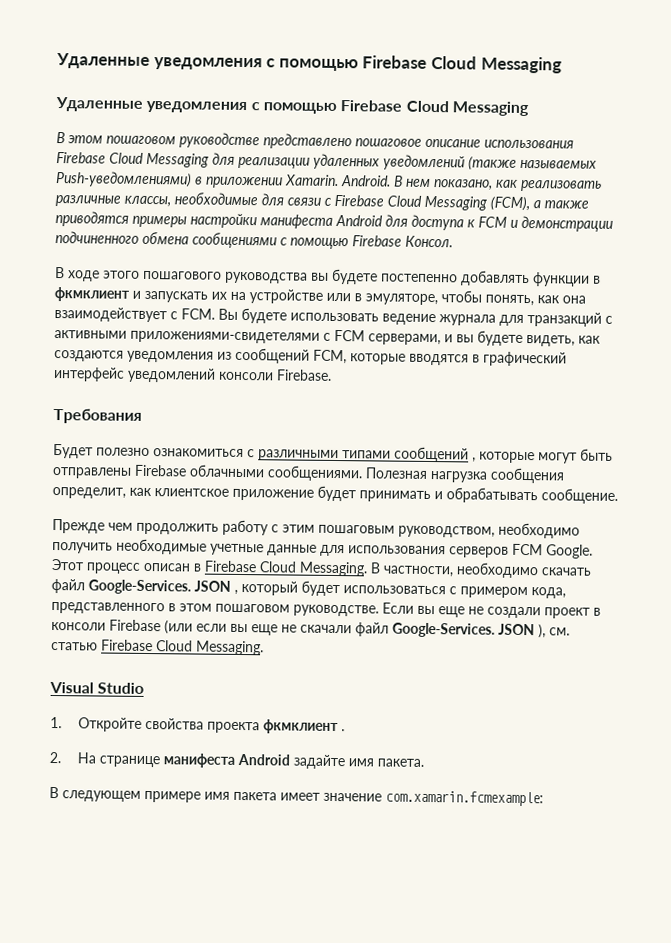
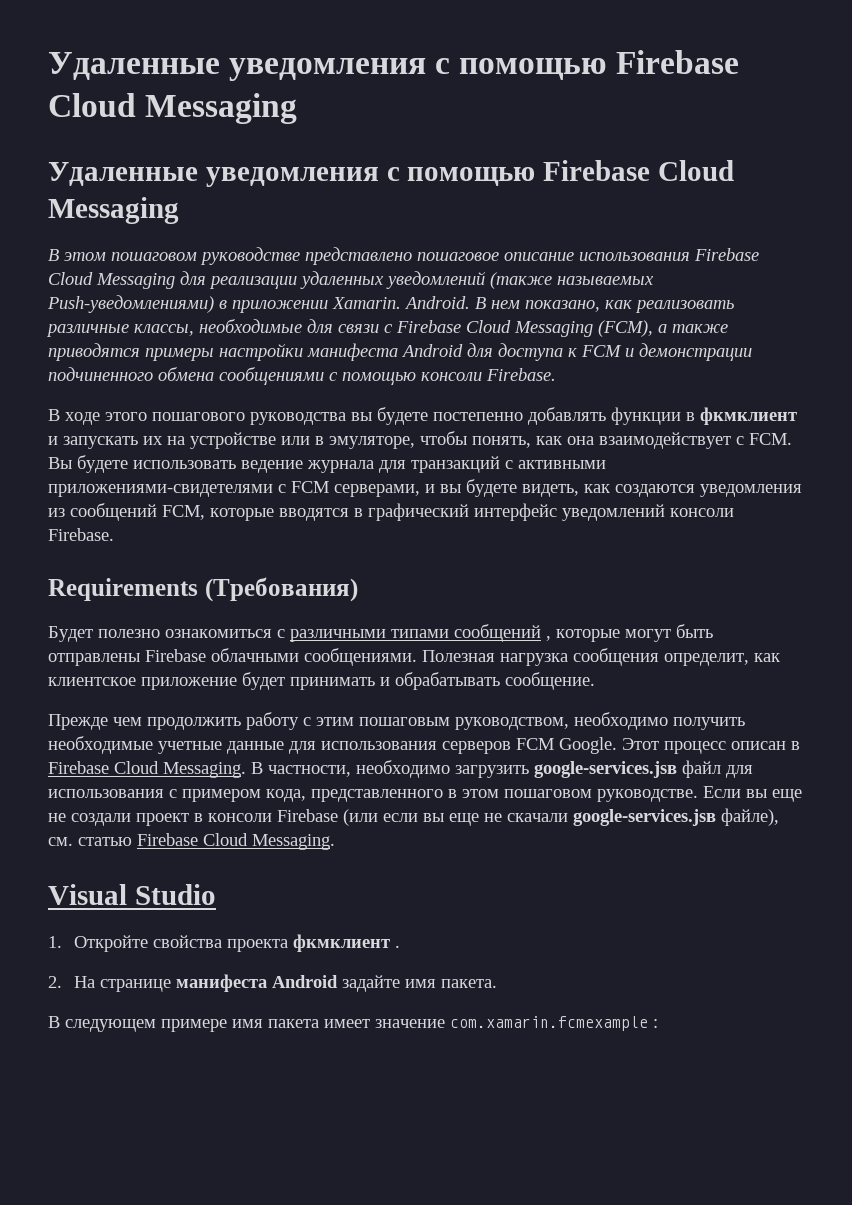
[352,235,453,248] Firebase Консол. -> [421,368,556,381] консоли Firebase.
[53,407,142,424] Требования -> [48,577,358,602] Requirements (Требования)
[541,567,591,576] [51,578,446,597] скачать файл Google-Services. JSON , который будет использоваться -> [455,760,753,778] [48,789,164,798] загрузить google-services.jsв файл для использования
[355,622,546,639] файл Google-Services. JSON ), -> [573,808,779,826] google-services.jsв файле),
[385,790,544,807] com.xamarin.fcmexample: -> [450,1016,658,1031] com.xamarin.fcmexample :

